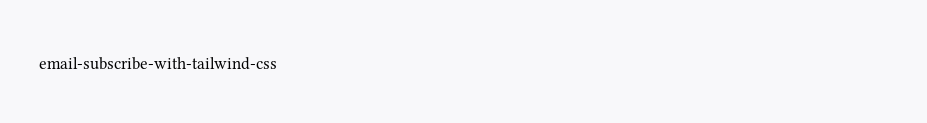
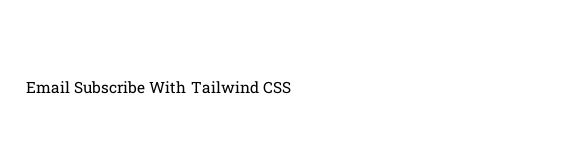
[39,57,277,70] email-subscribe-with-tailwind-css -> [26,81,291,94] Email Subscribe With Tailwind CSS

